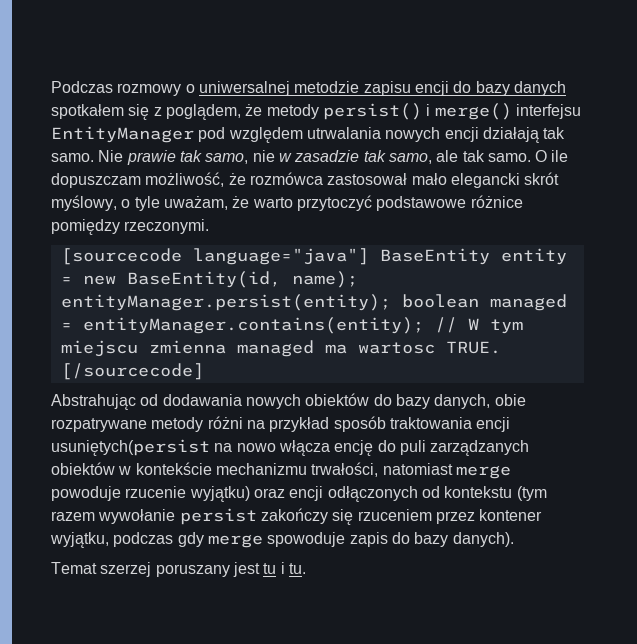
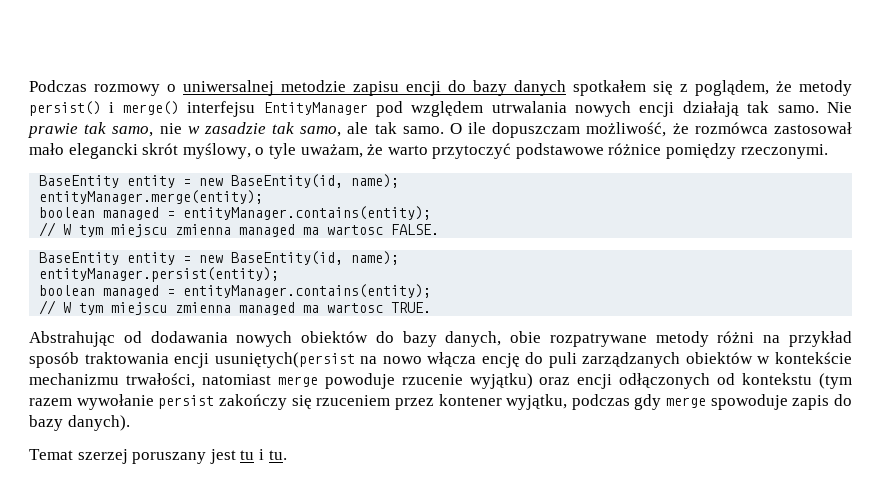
[60,248,567,265] [60,271,358,288] [60,294,567,311] [60,317,424,334] [sourcecode language="java"] BaseEntity entity = new BaseEntity(id, name); entityManager.persist(entity); boolean managed = entityManager.contains(entity); -> [39,174,400,188] [39,190,264,204] [39,206,432,220] [39,222,440,237] [39,251,400,265] [39,267,280,282] [39,284,432,298] BaseEntity entity = new BaseEntity(id, name); // entityManager.merge(entity); // boolean managed = entityManager.contains(entity); // // W tym miejscu zmienna managed ma wartosc FALSE. // BaseEntity entity = new BaseEntity(id, name); // entityManager.persist(entity); // boolean managed = entityManager.contains(entity); //
[60,363,204,380] [/sourcecode] -> (432, 307) none

